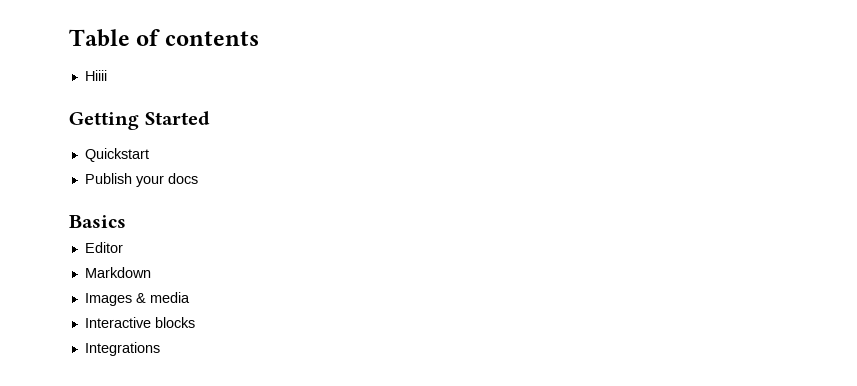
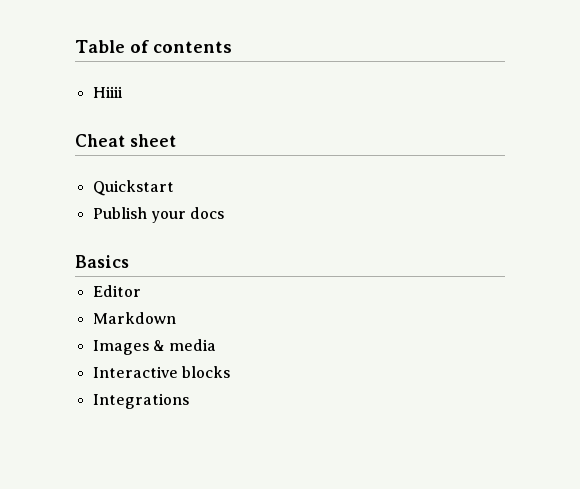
[69,111,210,130] Getting Started -> [75,134,176,147] Cheat sheet

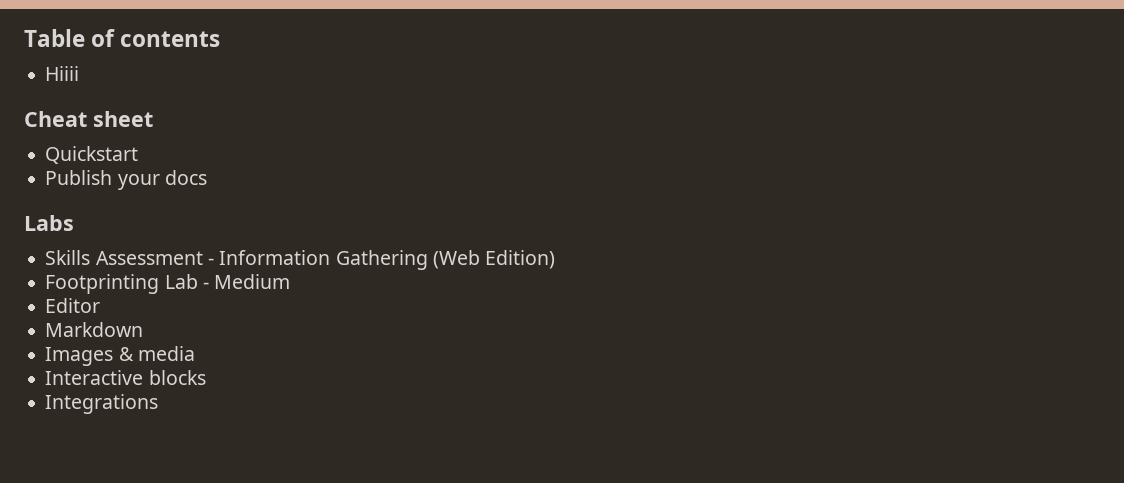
[75,255,129,268] Basics -> [24,215,74,231] [45,250,556,270] [45,274,291,294] Labs // Skills Assessment - Information Gathering (Web Edition) // Footprinting Lab - Medium

